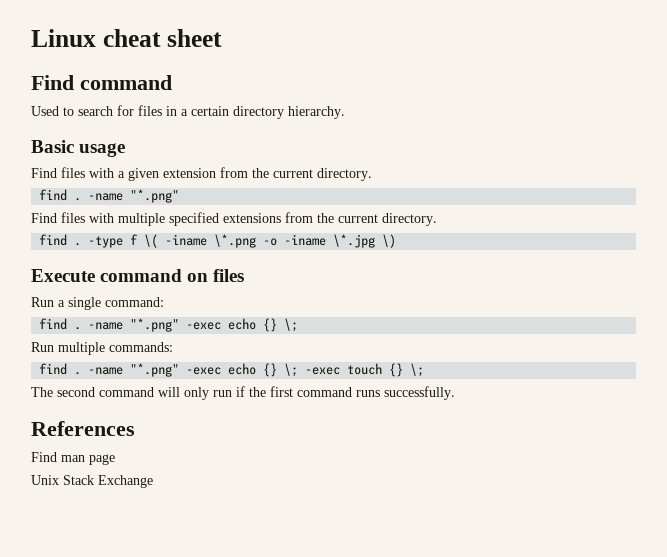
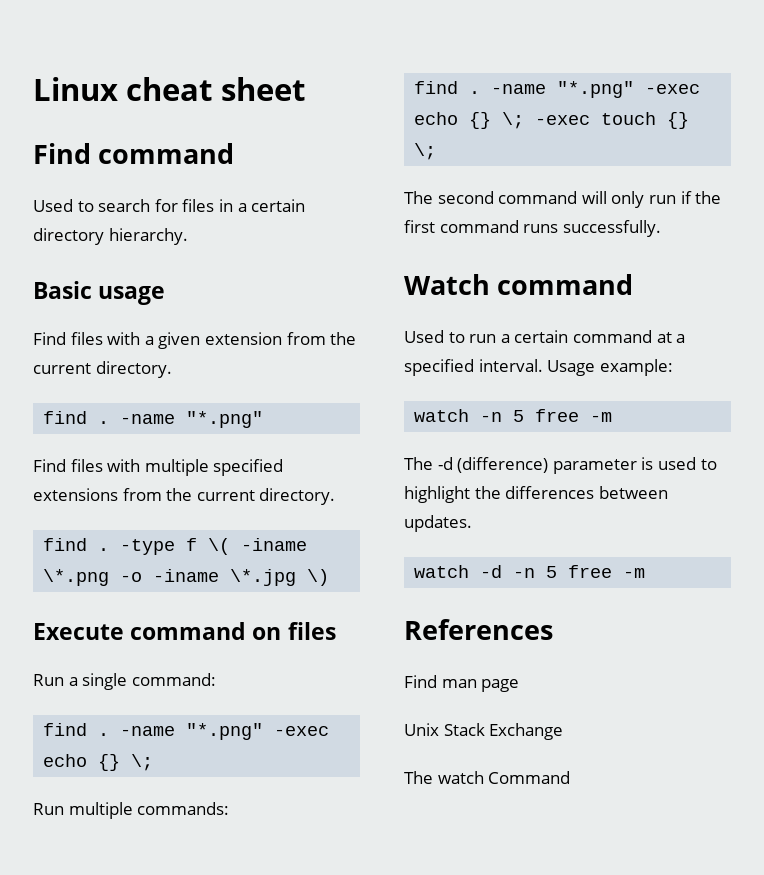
(455, 393) none -> [404,274,634,295] [404,330,686,343] [404,359,673,376] [414,409,613,422] [404,457,717,474] [404,486,668,503] [404,515,472,532] [414,565,646,578] // Watch command // Used to run a certain command at a specified interval. Usage example: // watch -n 5 free -m // The -d (difference) parameter is used to highlight the differences between updates. // watch -d -n 5 free -m
(153, 481) none -> [404,771,571,784] // The watch Command

